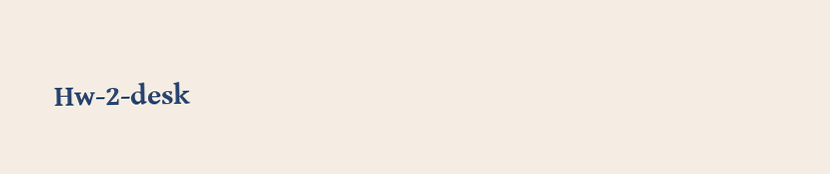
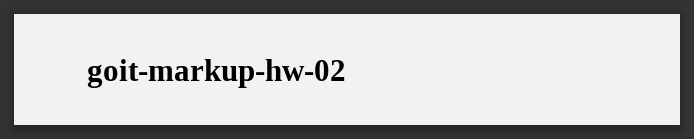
[53,81,191,106] Hw-2-desk -> [87,59,346,88] goit-markup-hw-02

